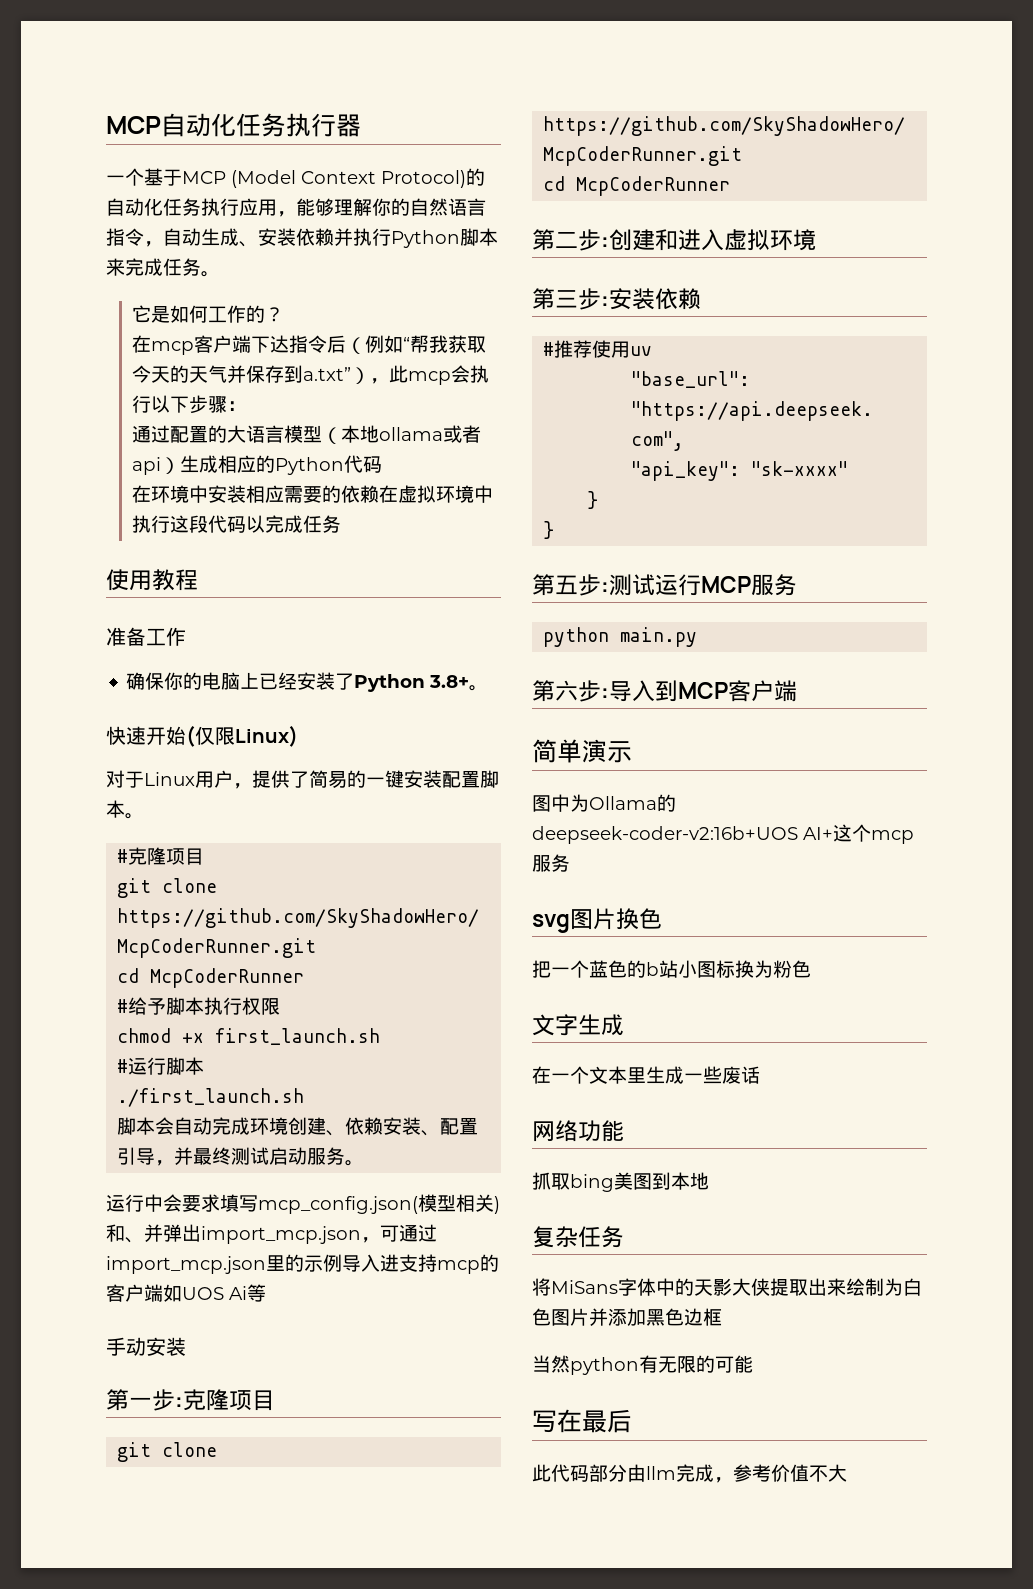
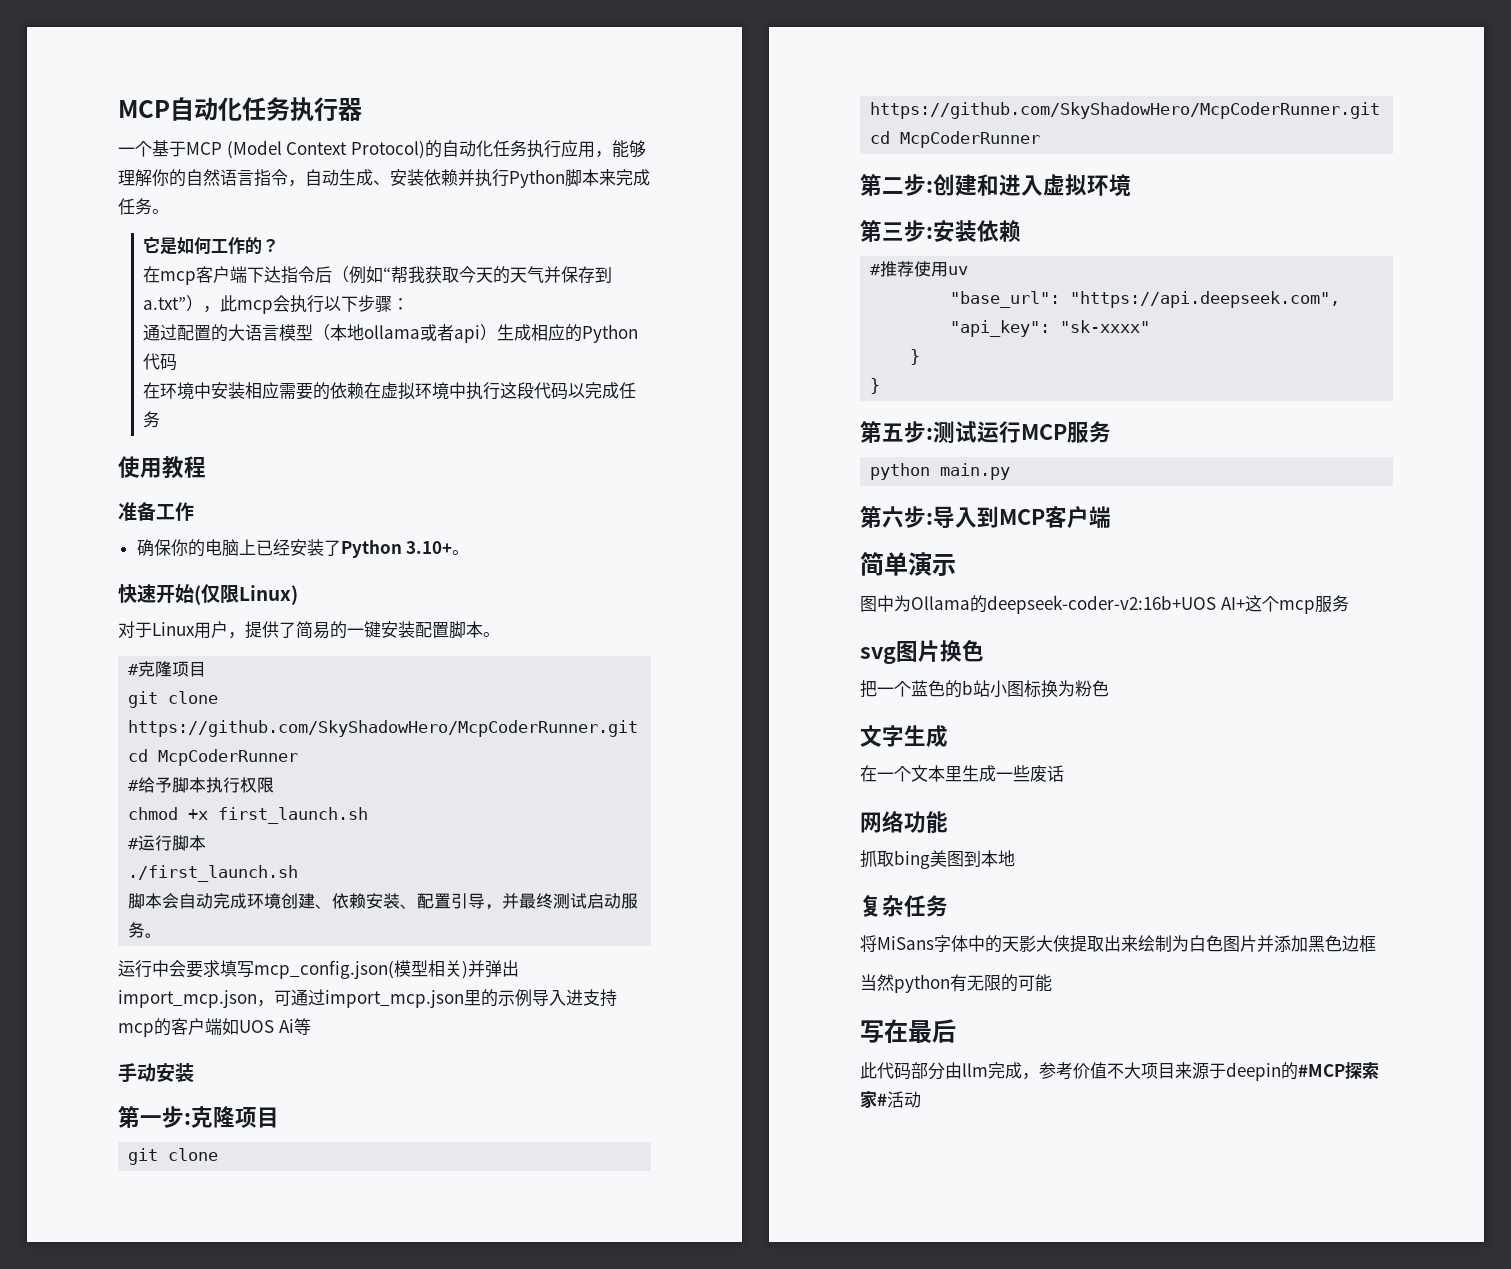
[429,675,470,688] 3.8+ -> [406,541,453,554] 3.10+
[106,1224,144,1243] 和、 -> (468, 970) none
(847, 1473) none -> [1141,1062,1379,1081] [860,1090,921,1108] 项目来源于deepin的#MCP探索家#活动

